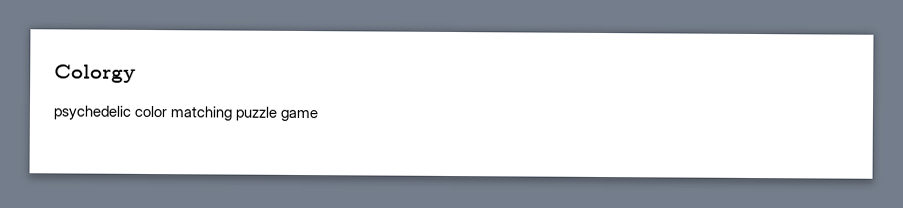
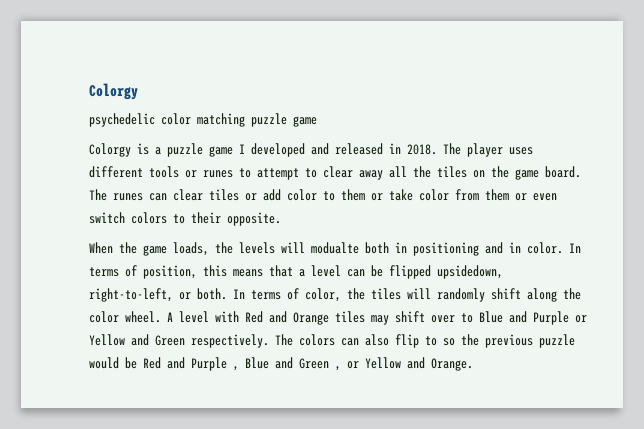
(319, 115) none -> [89,143,533,157] [89,166,581,180] [89,189,557,201] [89,212,281,226] [89,242,581,256] [89,265,503,279] [89,288,581,302] [89,311,587,325] [89,334,575,348] [89,357,473,371] // Colorgy is a puzzle game I developed and released in 2018. The player uses different tools or runes to attempt to clear away all the tiles on the game board. The runes can clear tiles or add color to them or take color from them or even switch colors to their opposite. // When the game loads, the levels will modualte both in positioning and in color. In terms of position, this means that a level can be flipped upsidedown, right-to-left, or both. In terms of color, the tiles will randomly shift along the color wheel. A level with Red and Orange tiles may shift over to Blue and Purple or Yellow and Green respectively. The colors can also flip to so the previous puzzle would be Red and Purple , Blue and Green , or Yellow and Orange.

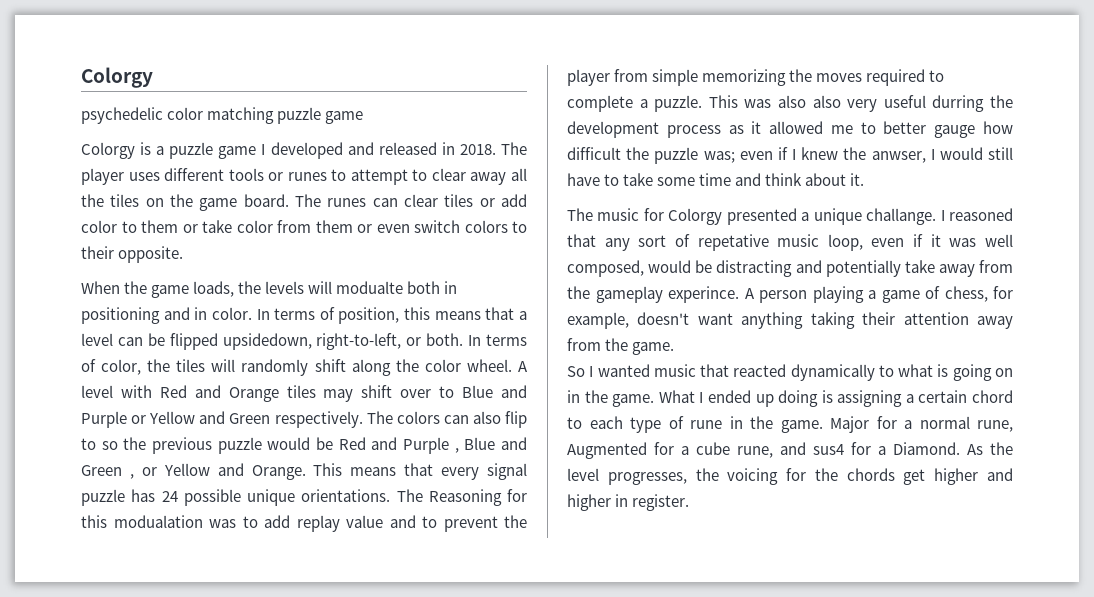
(473, 364) none -> [313,463,527,480] [81,489,527,506] [81,515,527,532] [567,69,945,86] [567,95,1013,112] [567,121,1013,138] [567,147,1013,164] [567,173,865,186] [567,208,1013,225] [567,234,1013,251] [567,260,1013,277] [567,286,1013,303] [567,312,1014,329] [567,338,675,355] [567,364,1013,381] [567,390,1013,407] [567,416,1013,433] [567,442,1013,459] [567,468,1013,485] [567,494,690,511] This means that every signal puzzle has 24 possible unique orientations. The Reasoning for this modualation was to add replay value and to prevent the player from simple memorizing the moves required to complete a puzzle. This was also also very useful durring the development process as it allowed me to better gauge how difficult the puzzle was; even if I knew the anwser, I would still have to take some time and think about it. // The music for Colorgy presented a unique challange. I reasoned that any sort of repetative music loop, even if it was well composed, would be distracting and potentially take away from the gameplay experince. A person playing a game of chess, for example, doesn't want anything taking their attention away from the game. // So I wanted music that reacted dynamically to what is going on in the game. What I ended up doing is assigning a certain chord to each type of rune in the game. Major for a normal rune, Augmented for a cube rune, and sus4 for a Diamond. As the level progresses, the voicing for the chords get higher and higher in register.

